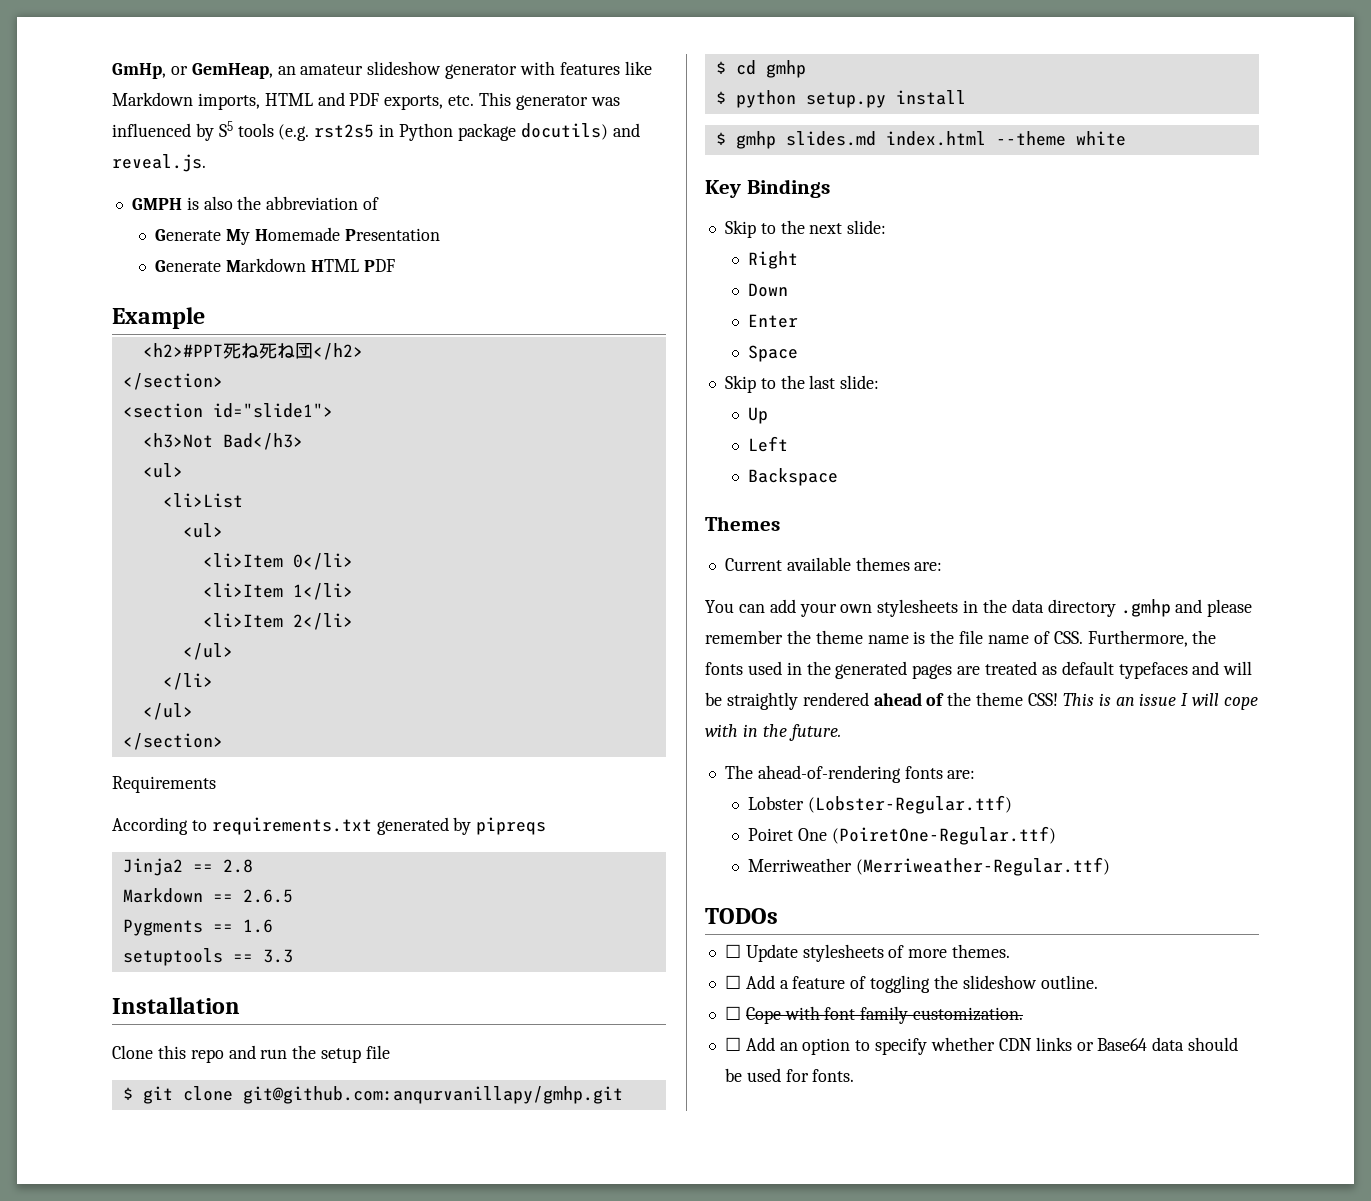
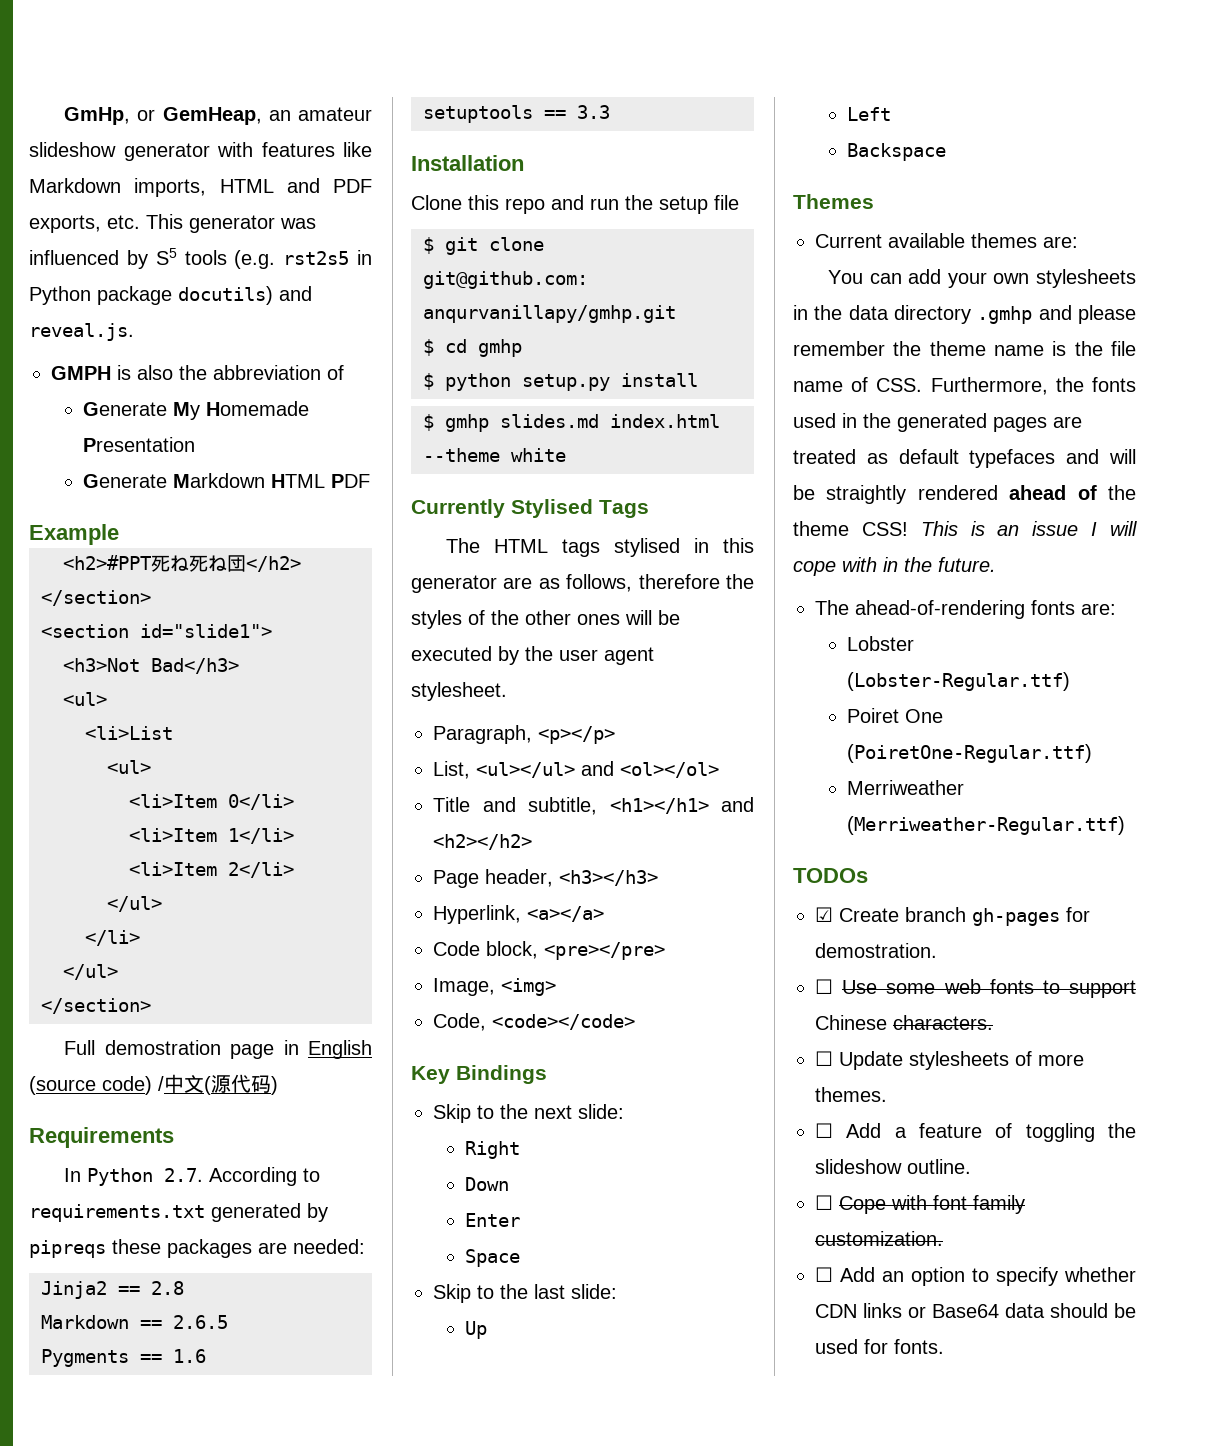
[112,776,216,793] Requirements // -> [64,1040,372,1059] [29,1074,278,1095] [29,1127,174,1148] [64,1168,204,1186] Full demostration page in English (source code) /中文(源代码) // Requirements // In Python 2.7.
(547, 826) none -> [112,1239,365,1258] these packages are needed:
(1126, 138) none -> [411,499,649,518] [446,538,754,557] [411,574,754,593] [411,610,680,629] [411,646,654,665] [411,682,507,701] [433,725,615,744] [433,761,719,779] [433,797,754,815] [433,834,532,850] [433,869,658,888] [433,905,604,924] [433,941,665,960] [433,978,556,996] [433,1013,635,1031] // Currently Stylised Tags // The HTML tags stylised in this generator are as follows, therefore the styles of the other ones will be executed by the user agent stylesheet. // Paragraph, <p></p> // List, <ul></ul> and <ol></ol> // Title and subtitle, <h1></h1> and <h2></h2> // Page header, <h3></h3> // Hyperlink, <a></a> // Code block, <pre></pre> // Image, <img> // Code, <code></code>
(778, 916) none -> [815,907,1090,926] [815,943,937,958] [815,979,1136,998] [815,1015,993,1030] // ☑ Create branch gh-pages for demostration. // ☐ Use some web fonts to support Chinese characters.

